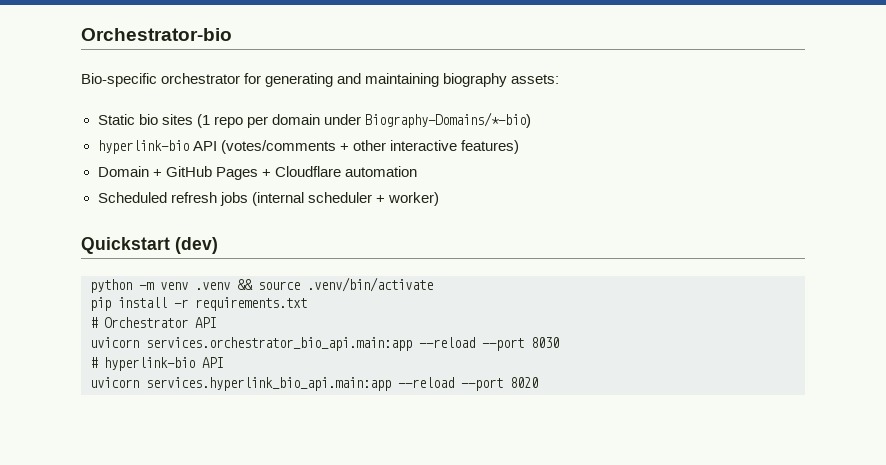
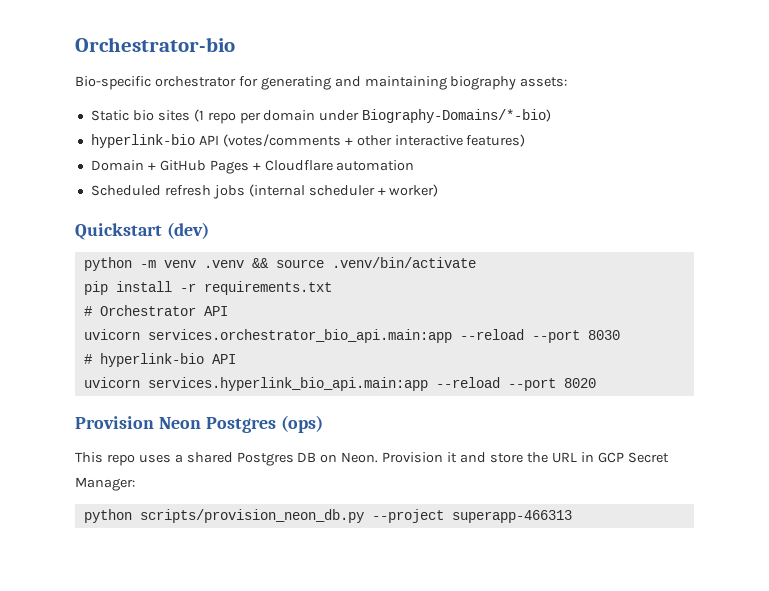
(538, 382) none -> [75,415,323,433] [75,452,669,466] [75,477,135,491] [83,509,572,523] // Provision Neon Postgres (ops) // This repo uses a shared Postgres DB on Neon. Provision it and store the URL in GCP Secret Manager: // python scripts/provision_neon_db.py --project superapp-466313

